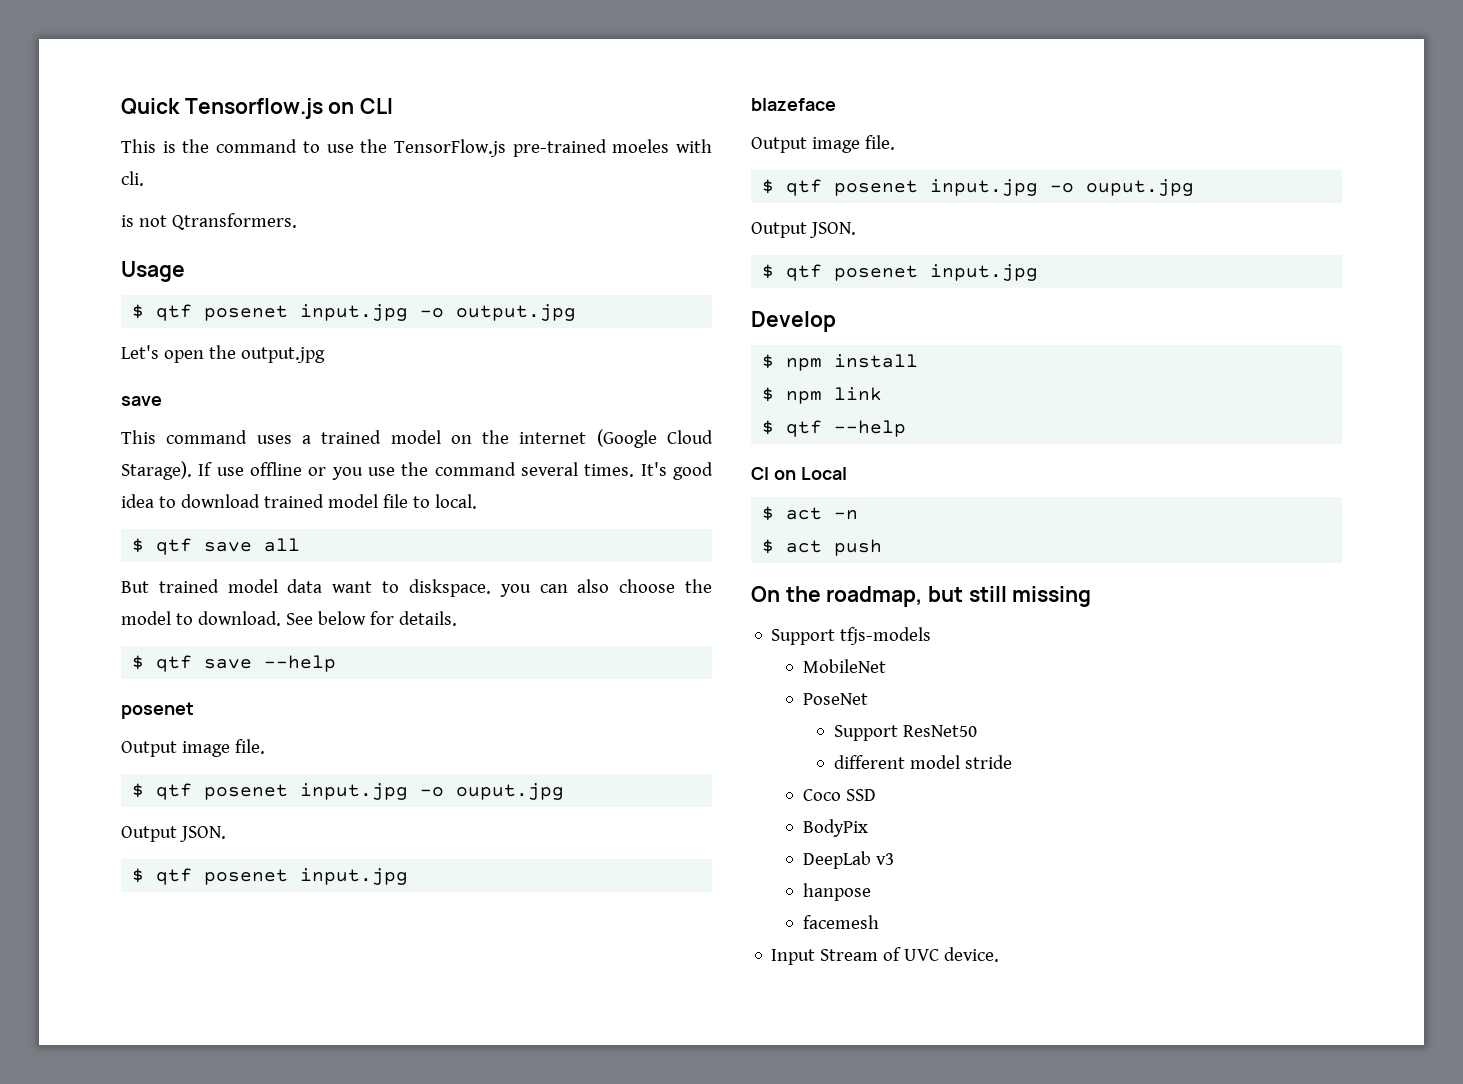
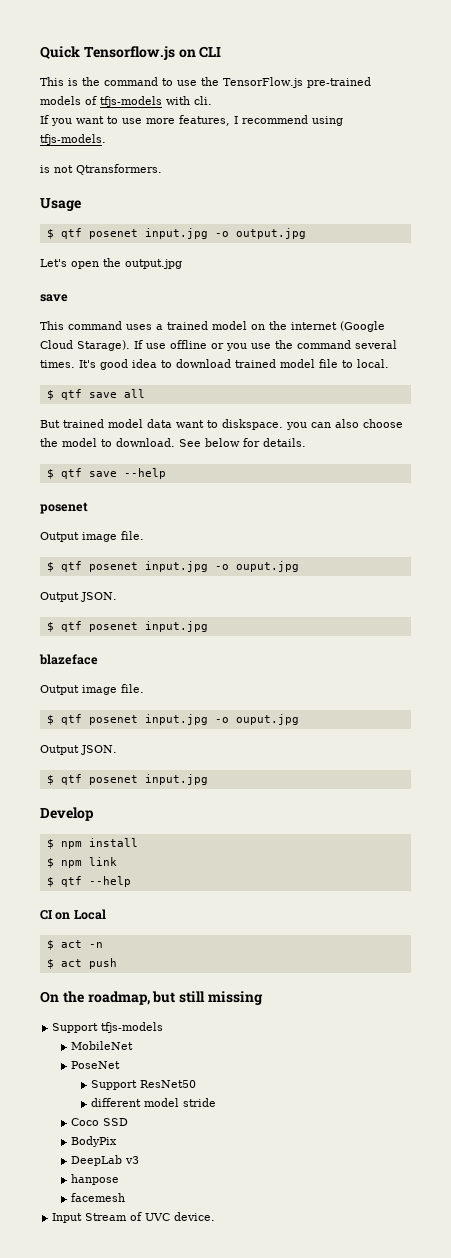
[612,139,670,153] moeles -> [40,96,162,107] models of tfjs-models
(144, 178) none -> [40,115,343,126] [40,134,106,145] // If you want to use more features, I recommend using tfjs-models.

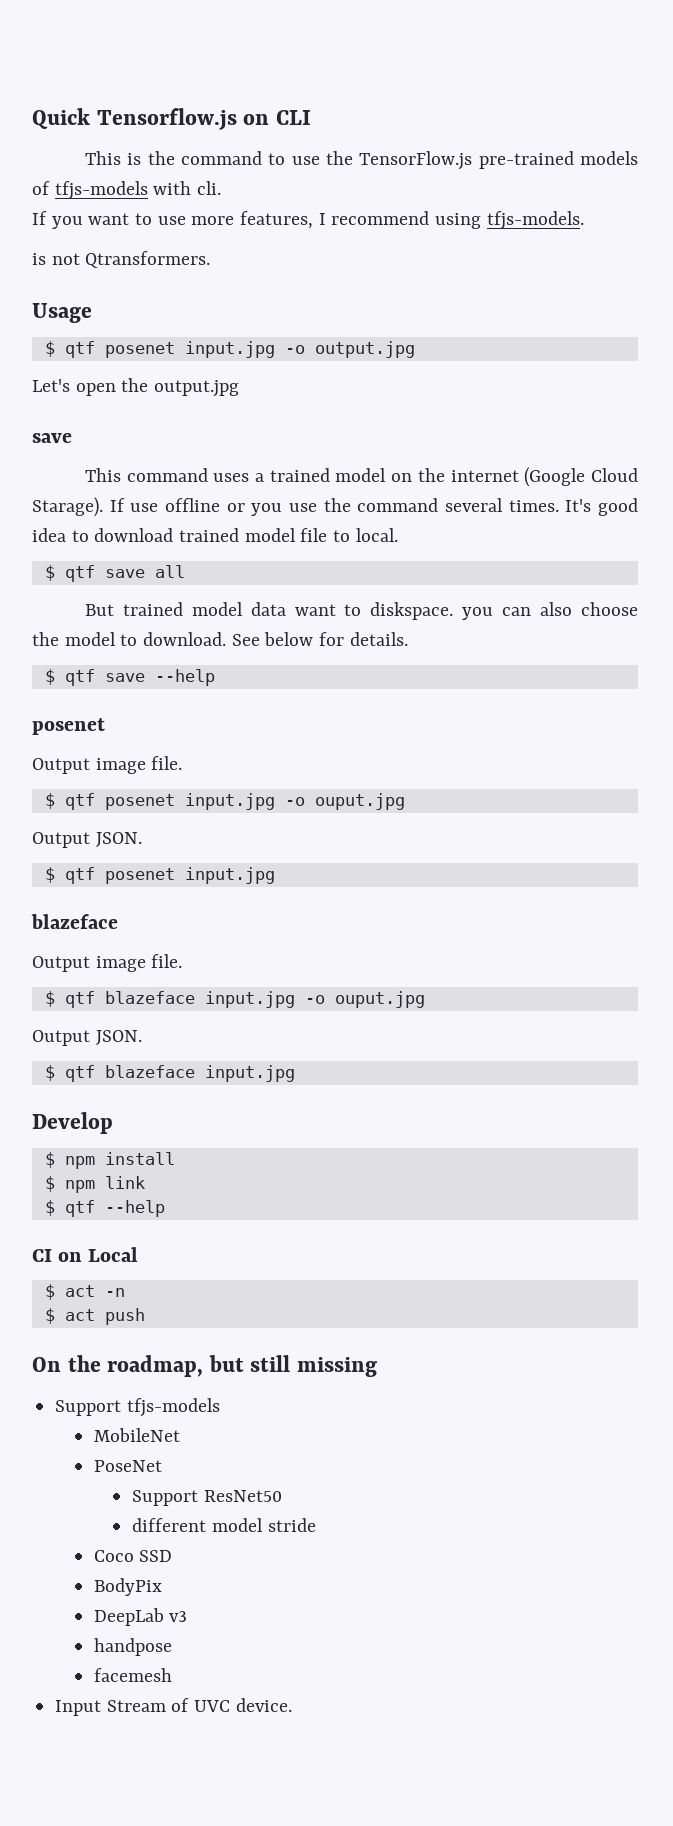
[88,714,299,725] [40,745,117,755] [46,774,138,785] posenet input.jpg -o ouput.jpg // Output JSON. // $ qtf posenet -> [104,991,425,1008] [32,1030,142,1046] [44,1065,195,1082] blazeface input.jpg -o ouput.jpg // Output JSON. // $ qtf blazeface
[71,1174,120,1185] hanpose -> [93,1638,172,1656] handpose

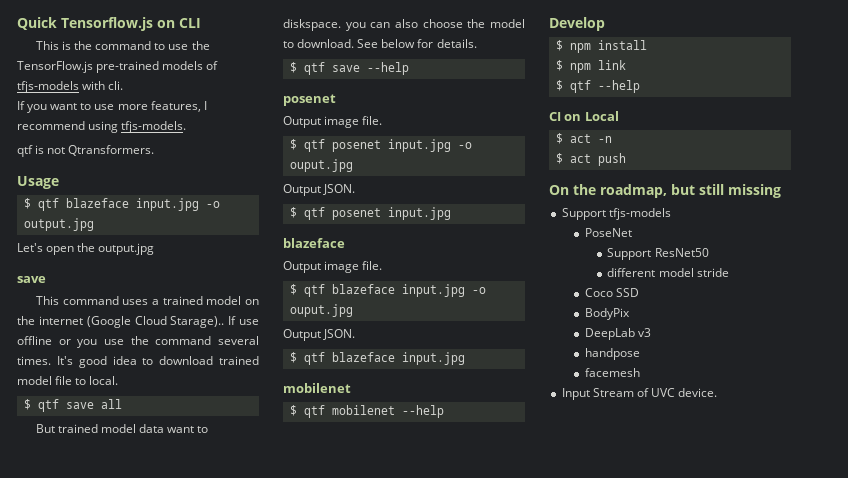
(584, 220) none -> [17,145,33,157] qtf
[104,342,175,358] posenet -> [65,198,129,208] blazeface
[32,497,103,517] Starage). -> [170,316,225,328] Starage)..
(295, 1073) none -> [283,383,351,393] [289,405,444,418] // mobilenet // $ qtf mobilenet --help
[93,1428,180,1442] // MobileNet -> (671, 214) none

